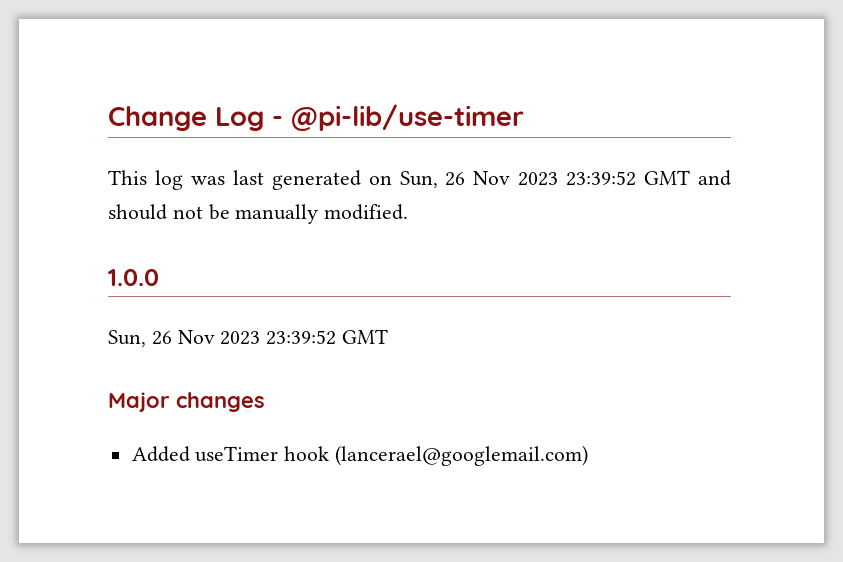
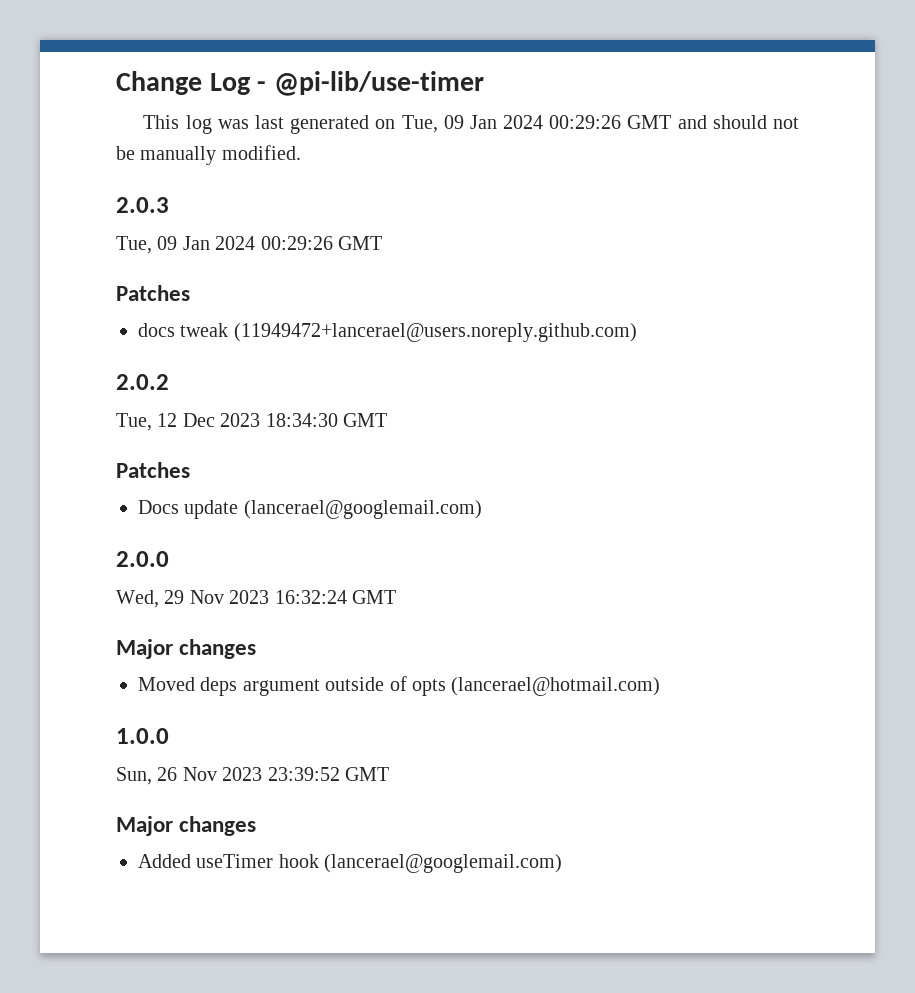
[399,171,637,188] Sun, 26 Nov 2023 23:39:52 -> [401,115,622,133] Tue, 09 Jan 2024 00:29:26
(409, 212) none -> [116,197,169,213] [116,236,382,254] [116,285,190,301] [138,323,637,342] [116,374,169,390] [116,413,387,431] [116,462,190,478] [138,500,482,519] [116,551,169,567] [116,590,396,608] [116,639,257,659] [138,676,661,696] // 2.0.3 // Tue, 09 Jan 2024 00:29:26 GMT // Patches // docs tweak (11949472+lancerael@users.noreply.github.com) // 2.0.2 // Tue, 12 Dec 2023 18:34:30 GMT // Patches // Docs update (lancerael@googlemail.com) // 2.0.0 // Wed, 29 Nov 2023 16:32:24 GMT // Major changes // Moved deps argument outside of opts (lancerael@hotmail.com)

